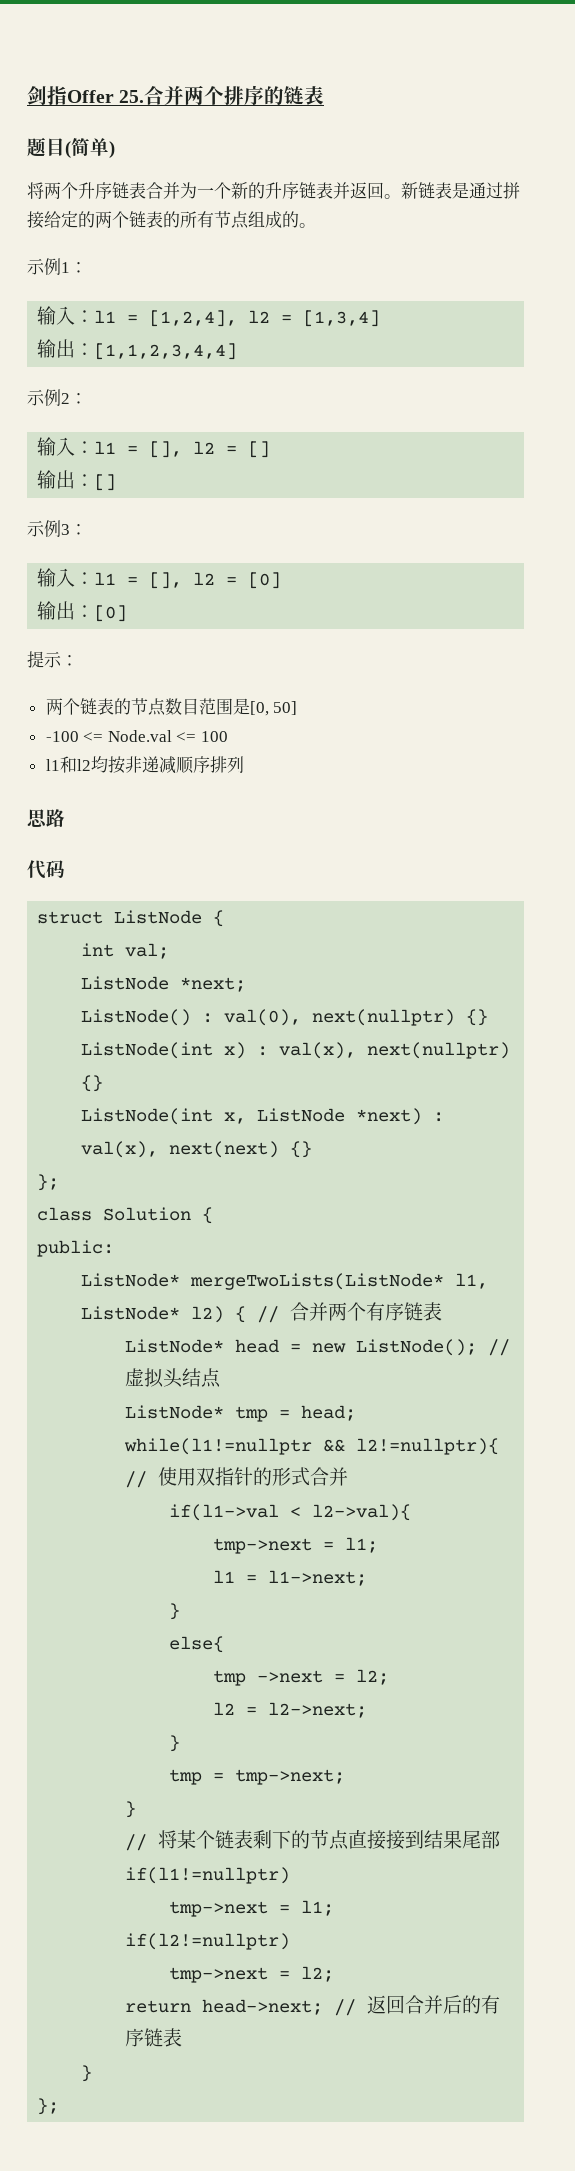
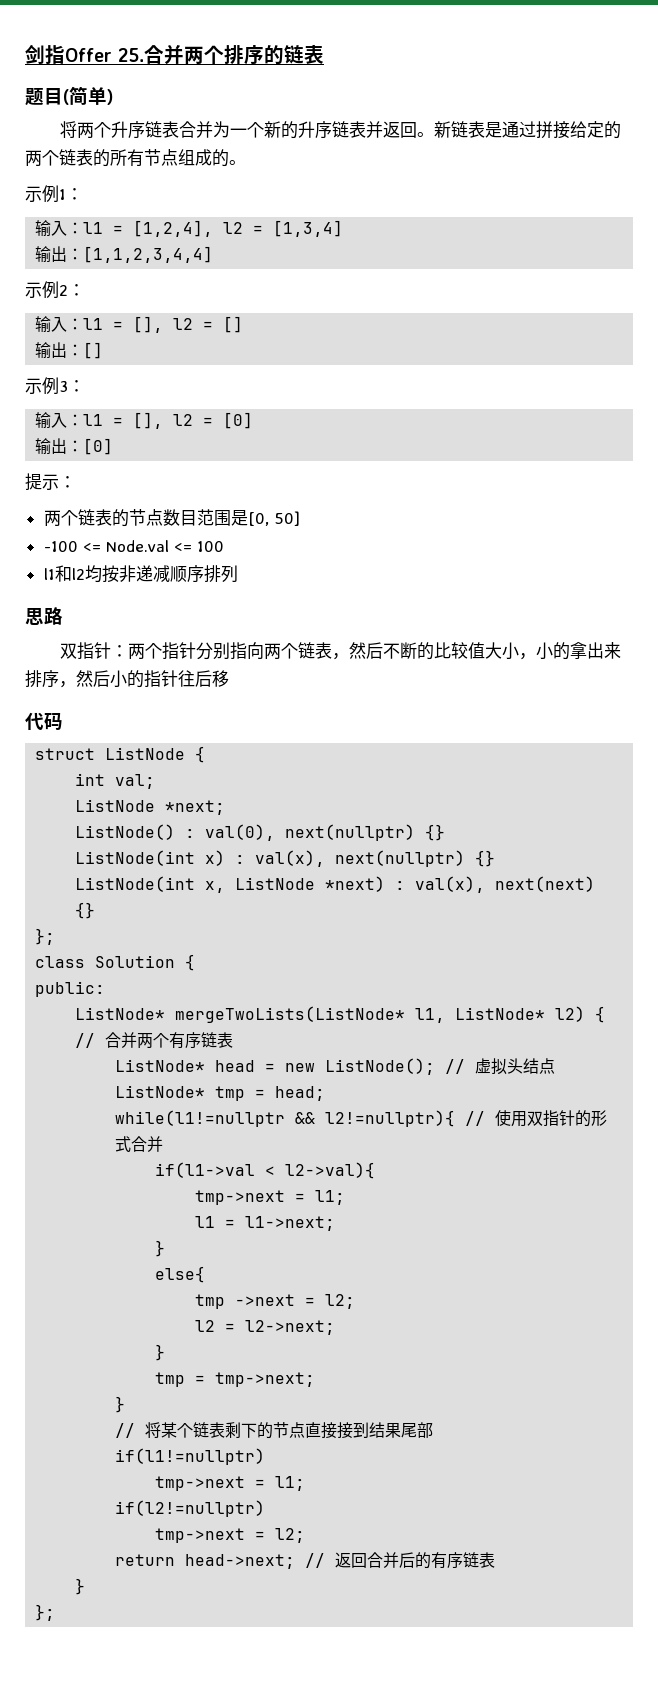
(65, 818) none -> [60,642,622,660] [25,670,229,688] // 双指针：两个指针分别指向两个链表，然后不断的比较值大小，小的拿出来排序，然后小的指针往后移

